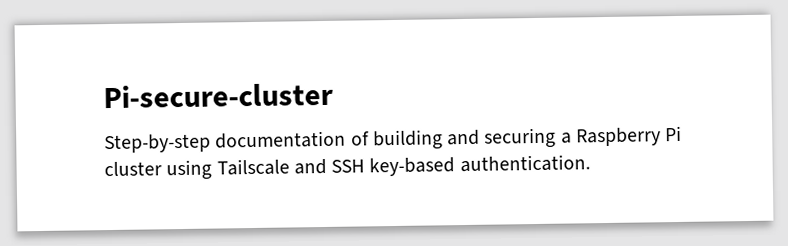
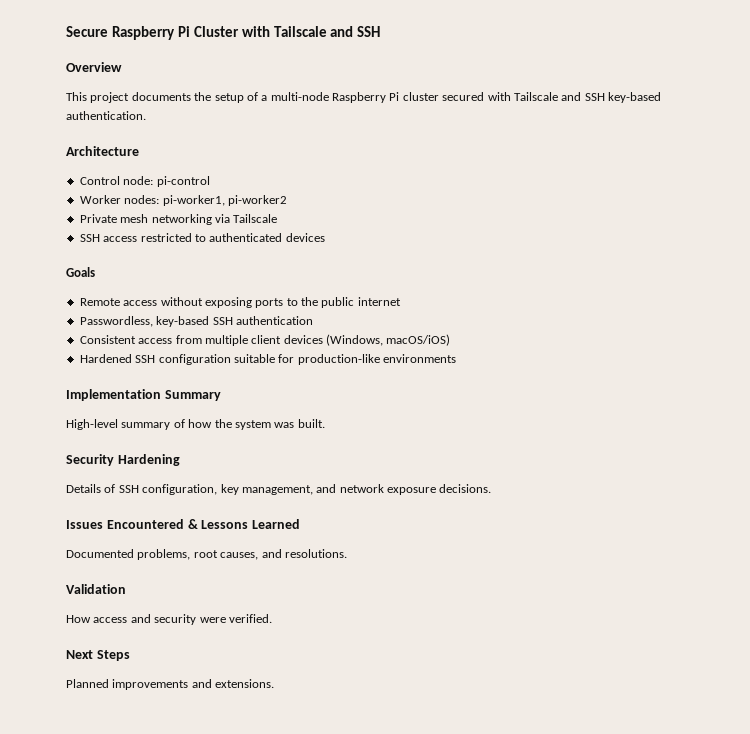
[103,82,334,109] [104,127,572,154] Pi-secure-cluster // Step-by-step documentation of building and securing a -> [66,26,381,40] [66,62,122,72] [66,92,329,103] Secure Raspberry Pi Cluster with Tailscale and SSH // Overview // This project documents the setup of a multi-node
[166,159,213,181] using -> [442,92,511,101] secured with
(591, 163) none -> [66,146,139,156] [79,176,210,187] [79,195,287,206] [79,214,278,225] [79,233,325,242] [66,267,95,277] [79,297,401,308] [79,316,313,327] [79,334,451,346] [79,354,456,365] [66,389,221,401] [66,419,325,430] [66,454,180,466] [66,484,492,495] [66,519,301,529] [66,549,347,560] [66,584,126,594] [66,614,272,625] [66,650,130,661] [66,679,275,690] // Architecture // Control node: pi-control // Worker nodes: pi-worker1, pi-worker2 // Private mesh networking via Tailscale // SSH access restricted to authenticated devices // Goals // Remote access without exposing ports to the public internet // Passwordless, key-based SSH authentication // Consistent access from multiple client devices (Windows, macOS/iOS) // Hardened SSH configuration suitable for production-like environments // Implementation Summary // High-level summary of how the system was built. // Security Hardening // Details of SSH configuration, key management, and network exposure decisions. // Issues Encountered & Lessons Learned // Documented problems, root causes, and resolutions. // Validation // How access and security were verified. // Next Steps // Planned improvements and extensions.

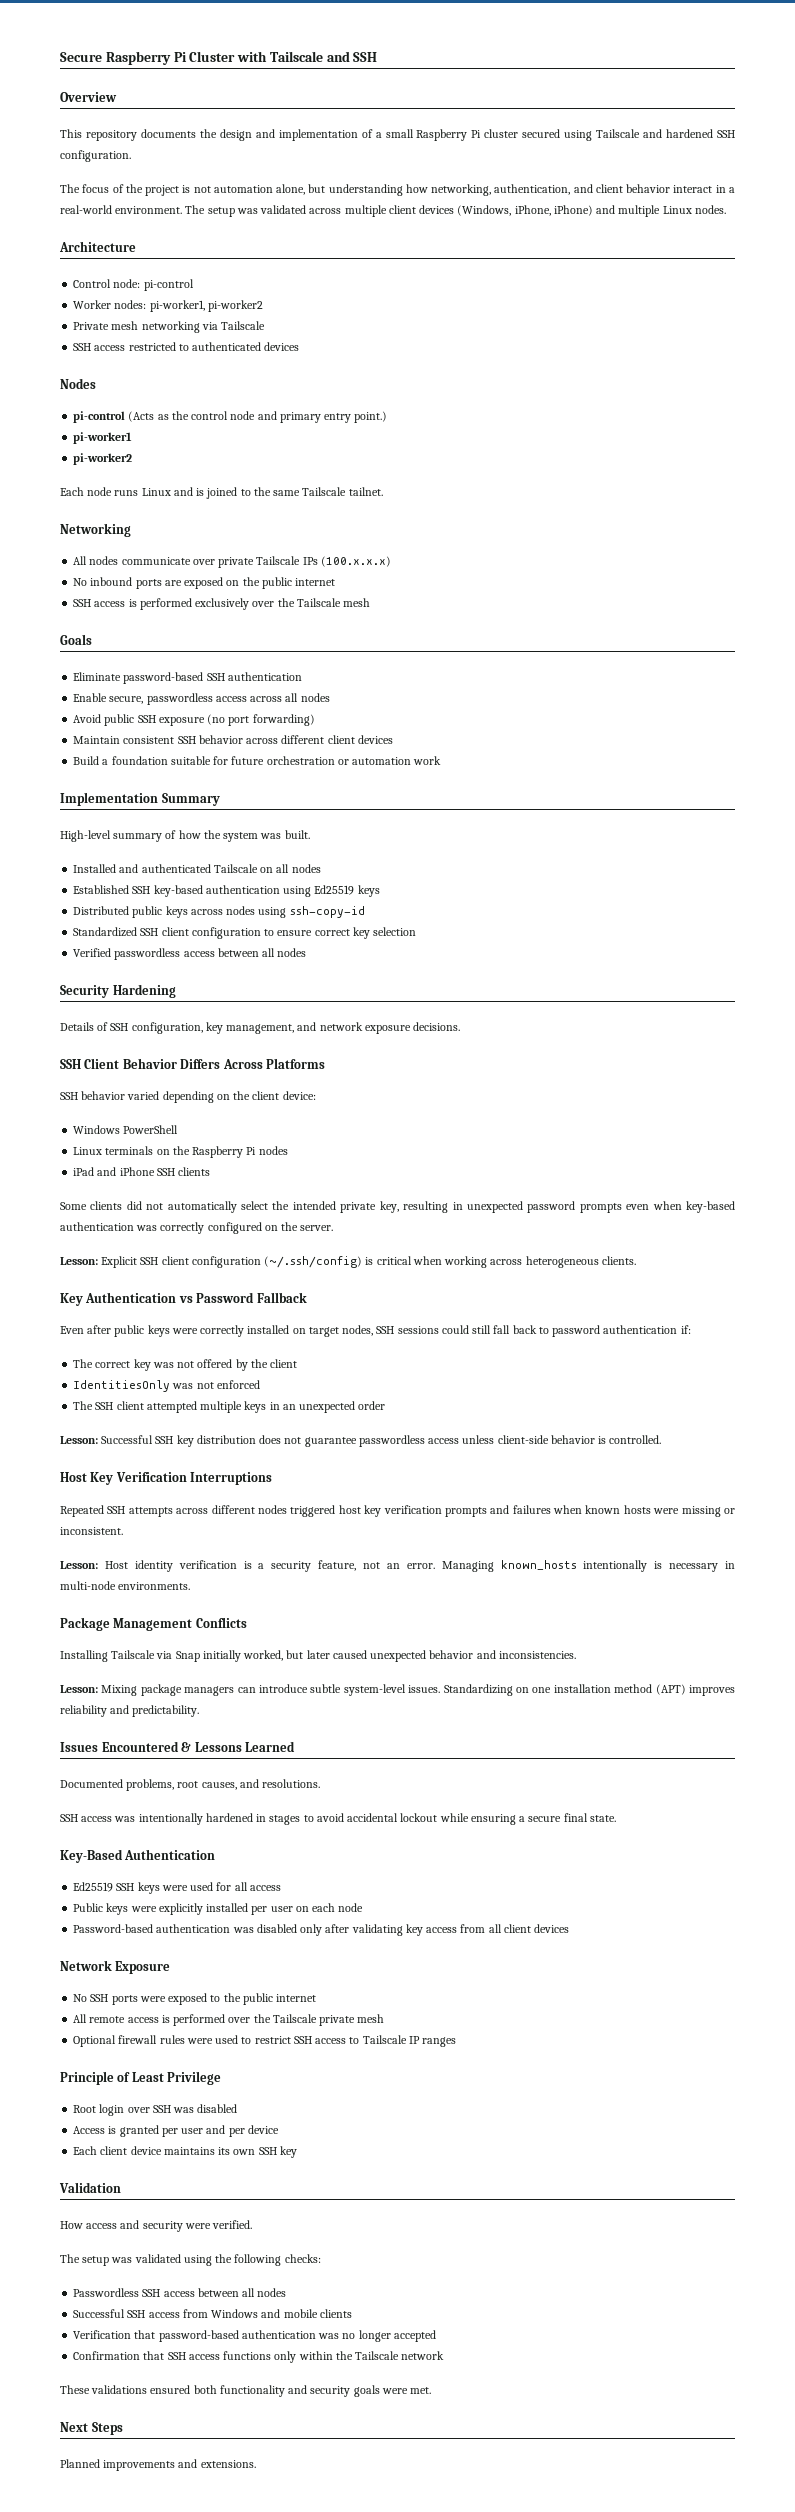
[90,92,130,103] project -> [85,130,137,141] repository
[214,93,244,103] setup -> [219,129,358,141] design and implementation
[270,92,329,101] multi-node -> [385,129,414,138] small
[487,92,661,103] [66,111,146,120] with Tailscale and SSH key-based authentication. -> [564,129,736,141] [60,150,131,162] [60,184,736,196] [60,205,726,217] using Tailscale and hardened SSH configuration. // The focus of the project is not automation alone, but understanding how networking, authentication, and client behavior interact in a real-world environment. The setup was validated across multiple client devices (Windows, iPhone, iPhone) and multiple Linux nodes.
[66,267,95,277] [79,297,401,308] [79,316,313,327] [79,334,451,346] [79,354,456,365] Goals // Remote access without exposing ports to the public internet // Passwordless, key-based SSH authentication // Consistent access from multiple client devices (Windows, macOS/iOS) // Hardened SSH configuration suitable for production-like environments -> [60,378,96,389] [73,411,388,423] [73,432,133,444] [73,453,133,465] [60,487,383,499] [60,523,131,537] [73,556,391,568] [73,577,336,589] [73,598,371,610] [60,634,92,645] [73,672,302,684] [73,693,330,705] [73,714,315,726] [73,735,393,744] [73,756,442,765] Nodes // pi-control (Acts as the control node and primary entry point.) // pi-worker1 // pi-worker2 // Each node runs Linux and is joined to the same Tailscale tailnet. // Networking // All nodes communicate over private Tailscale IPs (100.x.x.x) // No inbound ports are exposed on the public internet // SSH access is performed exclusively over the Tailscale mesh // Goals // Eliminate password-based SSH authentication // Enable secure, passwordless access across all nodes // Avoid public SSH exposure (no port forwarding) // Maintain consistent SSH behavior across different client devices // Build a foundation suitable for future orchestration or automation work
(325, 423) none -> [73,864,321,873] [73,885,380,897] [73,906,365,918] [73,927,417,939] [73,948,307,960] // Installed and authenticated Tailscale on all nodes // Established SSH key-based authentication using Ed25519 keys // Distributed public keys across nodes using ssh-copy-id // Standardized SSH client configuration to ensure correct key selection // Verified passwordless access between all nodes
(492, 488) none -> [60,1058,325,1069] [60,1091,316,1103] [73,1125,179,1134] [73,1146,288,1158] [73,1167,211,1176] [60,1201,735,1213] [60,1222,334,1234] [60,1256,636,1268] [60,1292,307,1306] [60,1325,691,1337] [73,1359,298,1371] [73,1380,260,1392] [73,1401,386,1413] [60,1435,662,1447] [60,1472,273,1485] [60,1505,736,1517] [60,1527,123,1535] [60,1560,735,1572] [60,1581,191,1590] [60,1617,247,1631] [60,1650,576,1662] [60,1684,735,1696] [60,1705,200,1717] // SSH Client Behavior Differs Across Platforms // SSH behavior varied depending on the client device: // Windows PowerShell // Linux terminals on the Raspberry Pi nodes // iPad and iPhone SSH clients // Some clients did not automatically select the intended private key, resulting in unexpected password prompts even when key-based authentication was correctly configured on the server. // Lesson: Explicit SSH client configuration (~/.ssh/config) is critical when working across heterogeneous clients. // Key Authentication vs Password Fallback // Even after public keys were correctly installed on target nodes, SSH sessions could still fall back to password authentication if: // The correct key was not offered by the client // IdentitiesOnly was not enforced // The SSH client attempted multiple keys in an unexpected order // Lesson: Successful SSH key distribution does not guarantee passwordless access unless client-side behavior is controlled. // Host Key Verification Interruptions // Repeated SSH attempts across different nodes triggered host key verification prompts and failures when known hosts were missing or inconsistent. // Lesson: Host identity verification is a security feature, not an error. Managing known_hosts intentionally is necessary in multi-node environments. // Package Management Conflicts // Installing Tailscale via Snap initially worked, but later caused unexpected behavior and inconsistencies. // Lesson: Mixing package managers can introduce subtle system-level issues. Standardizing on one installation method (APT) improves reliability and predictability.
(347, 553) none -> [60,1813,616,1825] [60,1849,216,1863] [73,1882,281,1894] [73,1903,364,1915] [73,1924,570,1936] [60,1960,171,1974] [73,1993,317,2005] [73,2014,385,2026] [73,2035,457,2047] [60,2071,222,2085] [73,2104,238,2116] [73,2125,279,2137] [73,2146,297,2158] // SSH access was intentionally hardened in stages to avoid accidental lockout while ensuring a secure final state. // Key-Based Authentication // Ed25519 SSH keys were used for all access // Public keys were explicitly installed per user on each node // Password-based authentication was disabled only after validating key access from all client devices // Network Exposure // No SSH ports were exposed to the public internet // All remote access is performed over the Tailscale private mesh // Optional firewall rules were used to restrict SSH access to Tailscale IP ranges // Principle of Least Privilege // Root login over SSH was disabled // Access is granted per user and per device // Each client device maintains its own SSH key
(272, 618) none -> [60,2254,321,2266] [73,2288,287,2297] [73,2309,352,2318] [73,2330,436,2342] [73,2351,445,2363] [60,2385,432,2397] // The setup was validated using the following checks: // Passwordless SSH access between all nodes // Successful SSH access from Windows and mobile clients // Verification that password-based authentication was no longer accepted // Confirmation that SSH access functions only within the Tailscale network // These validations ensured both functionality and security goals were met.

